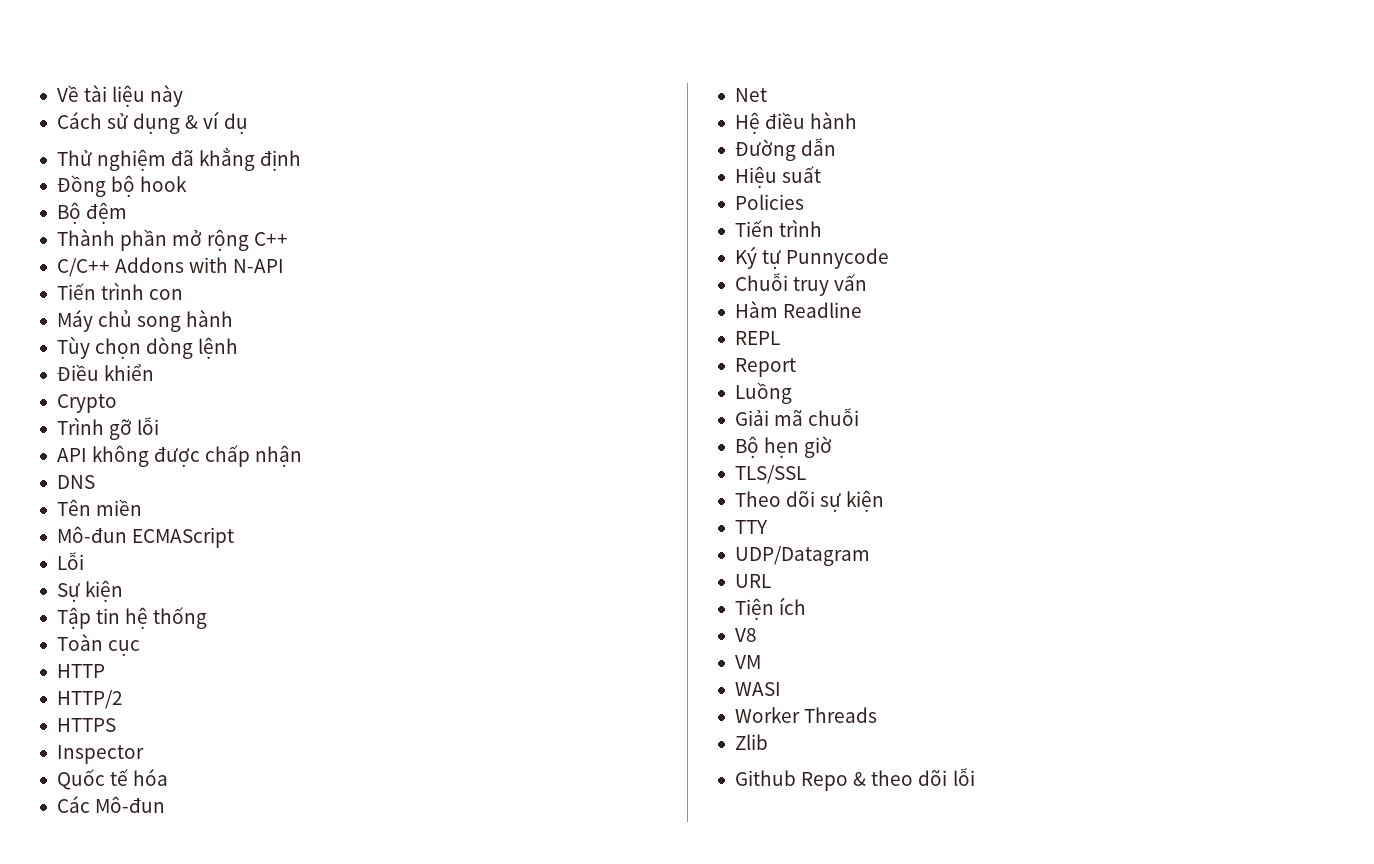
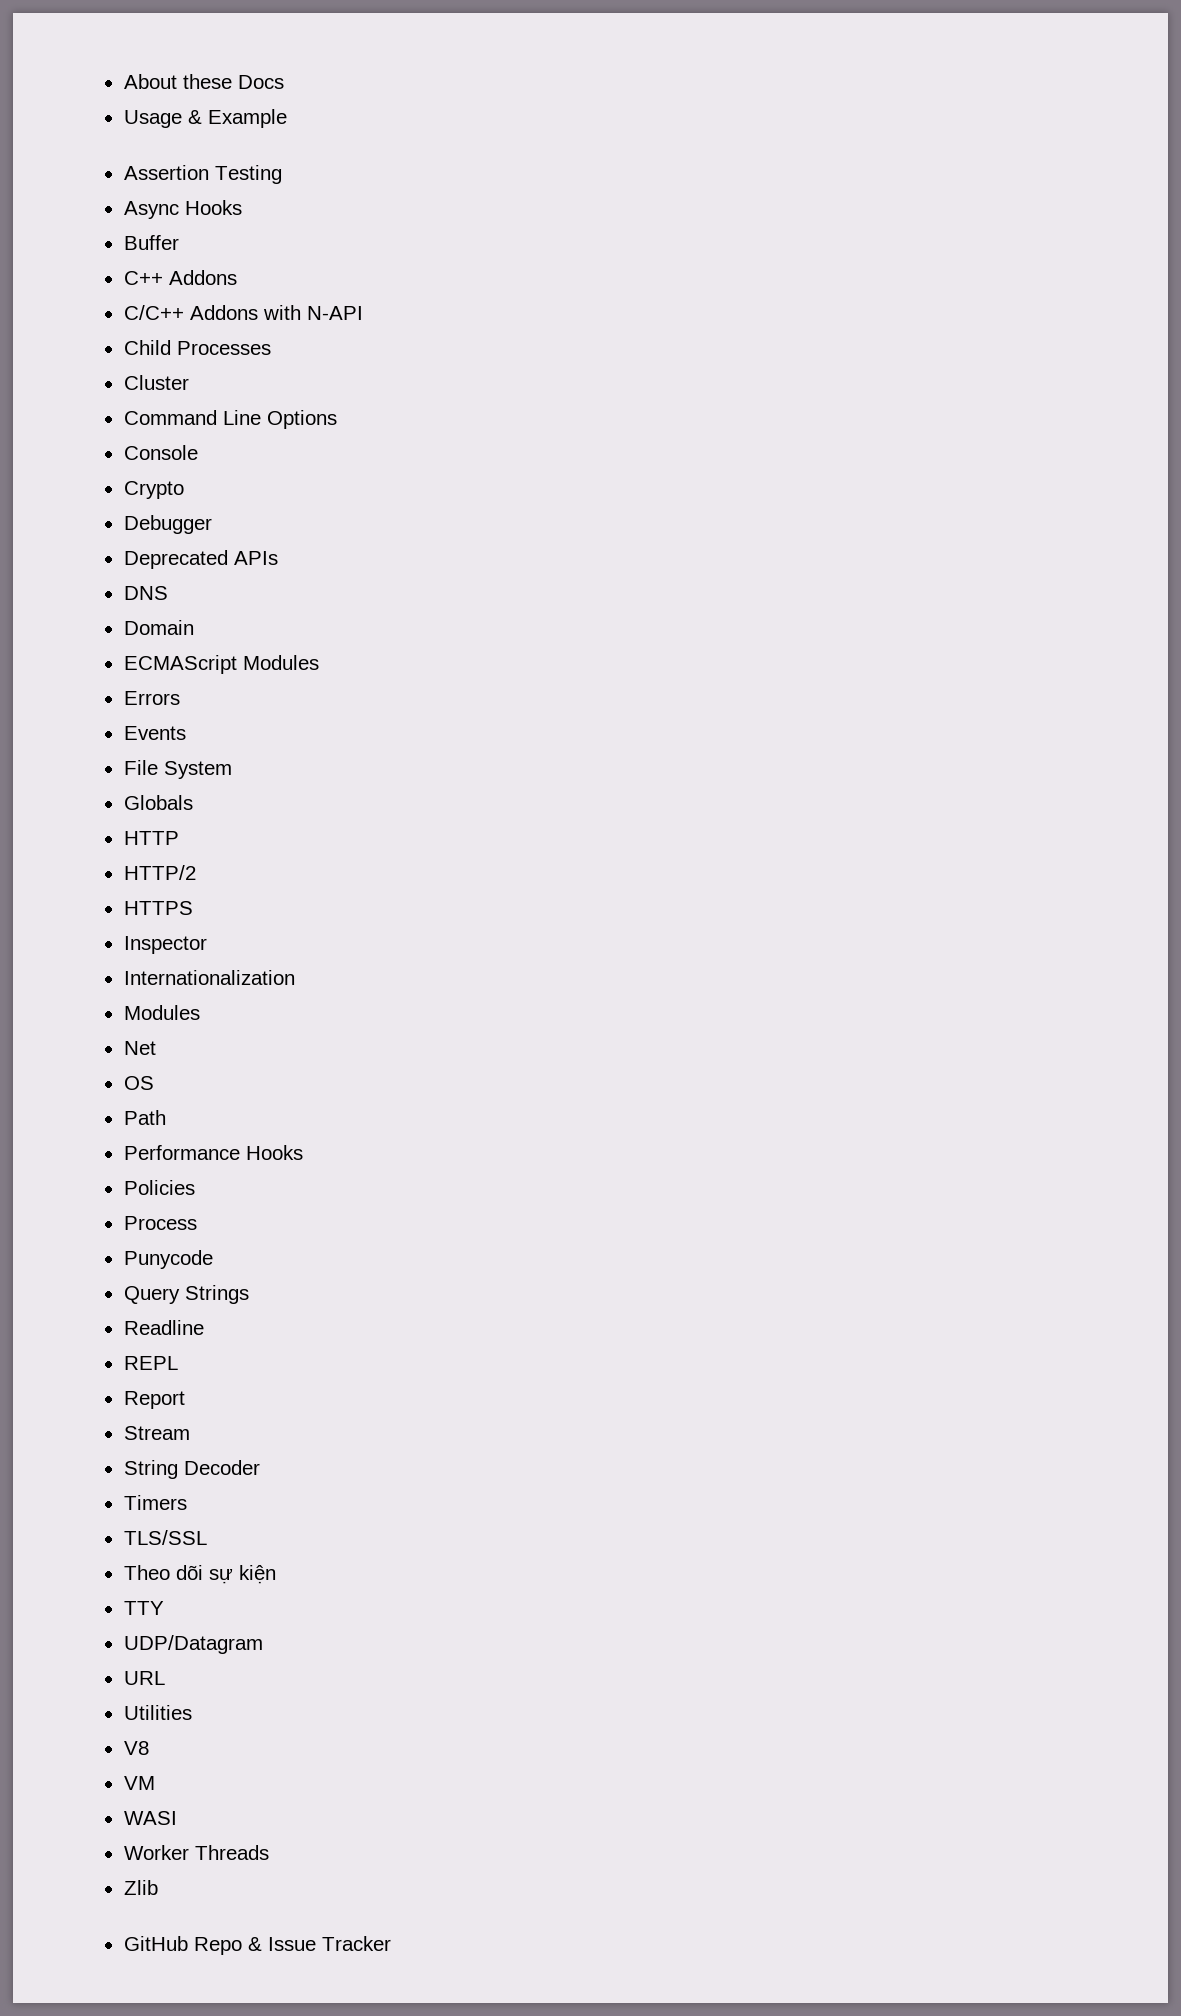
[56,85,184,107] [56,111,248,134] [56,147,302,171] [56,175,188,197] [56,202,128,224] [56,229,250,251] Về tài liệu này // Cách sử dụng & ví dụ // Thử nghiệm đã khẳng định // Đồng bộ hook // Bộ đệm // Thành phần mở rộng -> [123,74,284,89] [123,109,287,128] [123,165,282,184] [123,200,242,219] [123,235,179,250] About these Docs // Usage & Example // Assertion Testing // Async Hooks // Buffer //
(289, 239) none -> [168,270,237,285] Addons
[56,282,184,300] [56,310,234,332] [56,336,239,359] [56,364,155,381] [56,394,117,413] [56,417,160,440] [56,445,303,467] [56,475,95,489] [56,499,143,516] [56,526,235,548] [56,552,84,570] [56,580,124,602] [56,607,208,629] [56,634,141,656] [56,664,105,678] [56,690,123,709] [56,718,116,732] [56,745,144,764] [56,769,169,790] [56,796,166,813] [734,88,767,102] [734,112,858,134] [734,138,837,161] [734,166,822,188] [734,194,804,210] [734,219,823,237] [734,246,890,269] [734,273,868,296] [734,301,863,318] [734,331,780,345] [734,358,796,377] [734,382,792,404] [734,408,860,426] [734,436,833,458] Tiến trình con // Máy chủ song hành // Tùy chọn dòng lệnh // Điều khiển // Crypto // Trình gỡ lỗi // API không được chấp nhận // DNS // Tên miền // Mô-đun ECMAScript // Lỗi // Sự kiện // Tập tin hệ thống // Toàn cục // HTTP // HTTP/2 // HTTPS // Inspector // Quốc tế hóa // Các Mô-đun // Net // Hệ điều hành // Đường dẫn // Hiệu suất // Policies // Tiến trình // Ký tự Punnycode // Chuỗi truy vấn // Hàm Readline // REPL // Report // Luồng // Giải mã chuỗi // Bộ hẹn giờ -> [123,340,271,355] [123,375,189,390] [123,410,337,429] [123,445,198,460] [123,481,184,499] [123,515,212,534] [123,550,278,569] [123,586,168,600] [123,620,194,635] [123,655,319,674] [123,691,180,705] [123,726,186,740] [123,760,232,779] [123,795,193,810] [123,831,179,845] [123,865,196,880] [123,901,193,915] [123,936,207,954] [123,970,295,985] [123,1005,200,1020] [123,1041,156,1055] [123,1076,154,1090] [123,1110,166,1125] [123,1145,303,1160] [123,1180,195,1195] [123,1216,197,1230] [123,1250,213,1269] [123,1285,249,1304] [123,1320,204,1335] [123,1356,178,1370] [123,1391,185,1409] [123,1426,190,1440] [123,1460,260,1479] [123,1495,187,1510] Child Processes // Cluster // Command Line Options // Console // Crypto // Debugger // Deprecated APIs // DNS // Domain // ECMAScript Modules // Errors // Events // File System // Globals // HTTP // HTTP/2 // HTTPS // Inspector // Internationalization // Modules // Net // OS // Path // Performance Hooks // Policies // Process // Punycode // Query Strings // Readline // REPL // Report // Stream // String Decoder // Timers
[734,597,807,620] Tiện ích -> [123,1705,192,1720] Utilities
[734,770,796,786] Github -> [123,1936,188,1951] GitHub
[871,768,975,786] theo dõi lỗi -> [267,1936,391,1951] Issue Tracker

